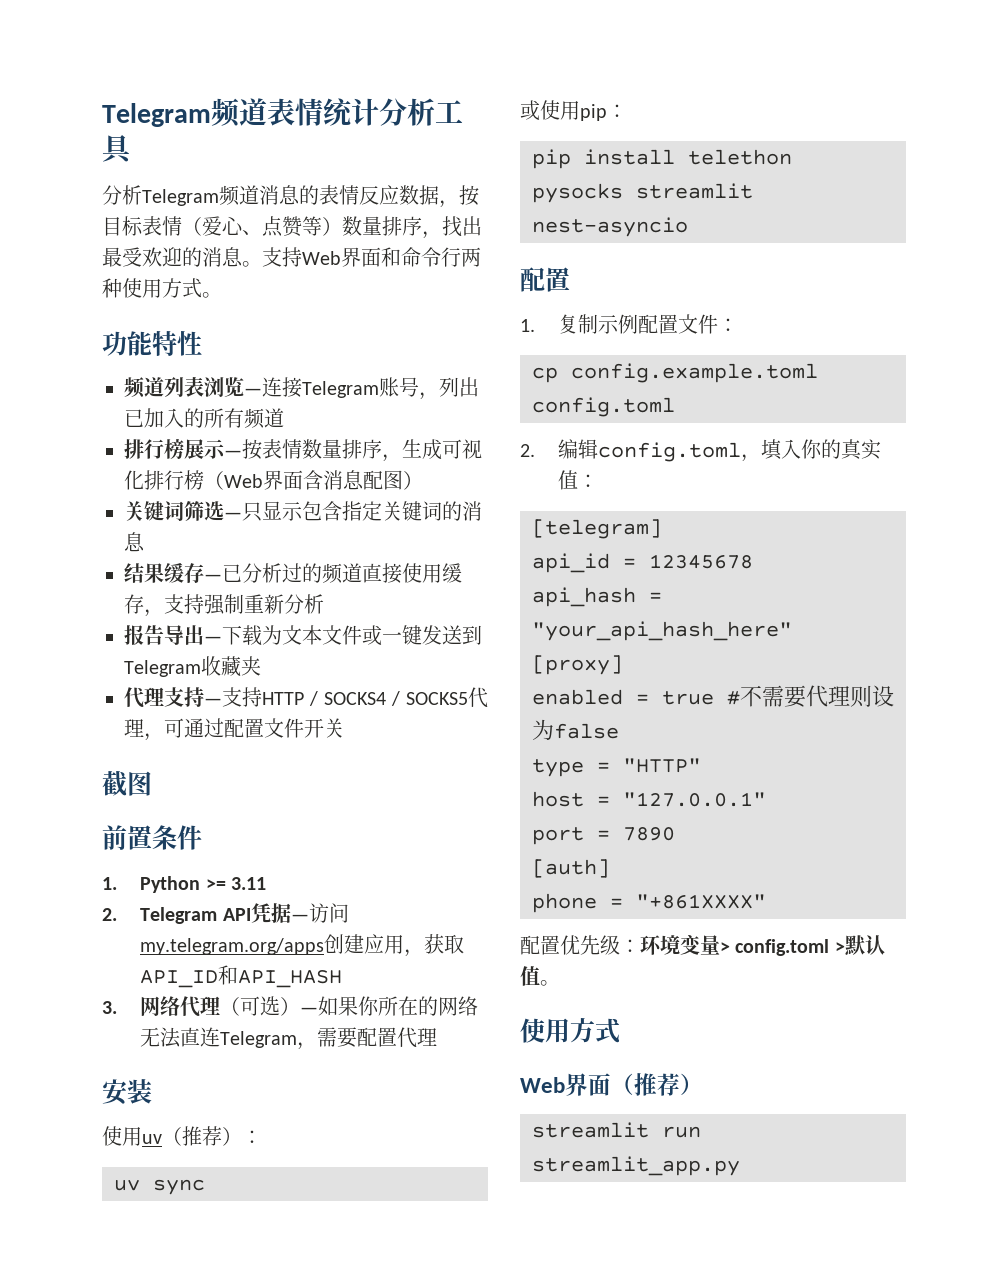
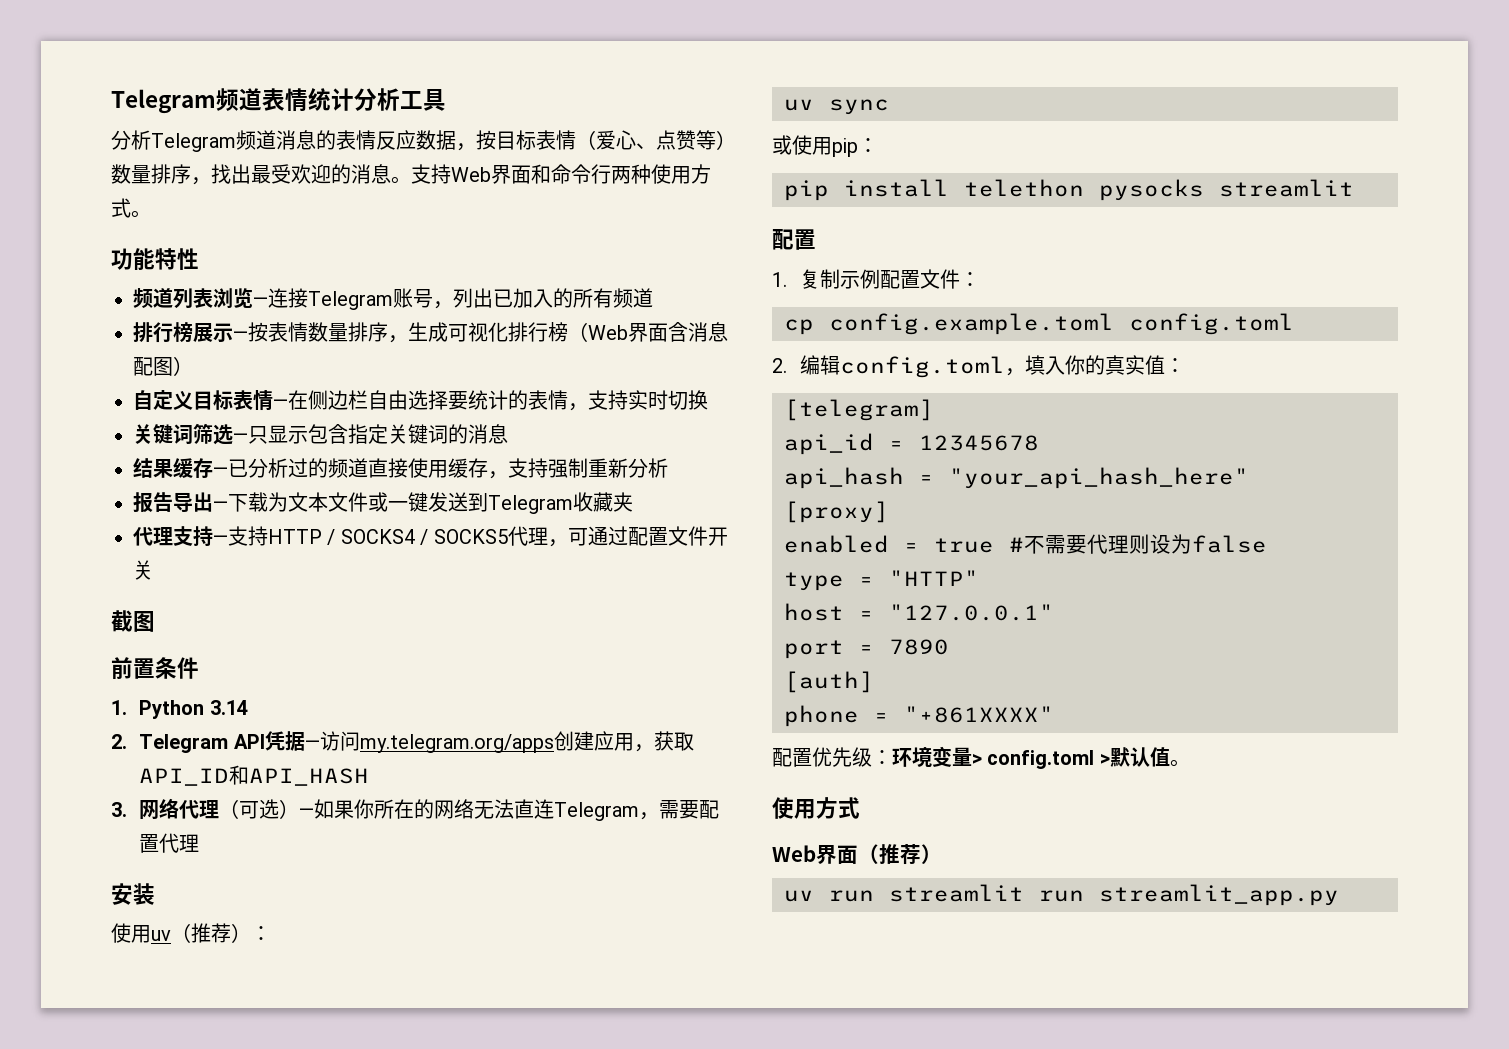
(423, 480) none -> [133,390,708,411] // 自定义目标表情—在侧边栏自由选择要统计的表情，支持实时切换
[205,877,267,890] >= 3.11 -> [209,700,248,715] 3.14
[532,217,688,237] nest-asyncio -> (1354, 188) none
(703, 1084) none -> [784,890,874,902] uv run

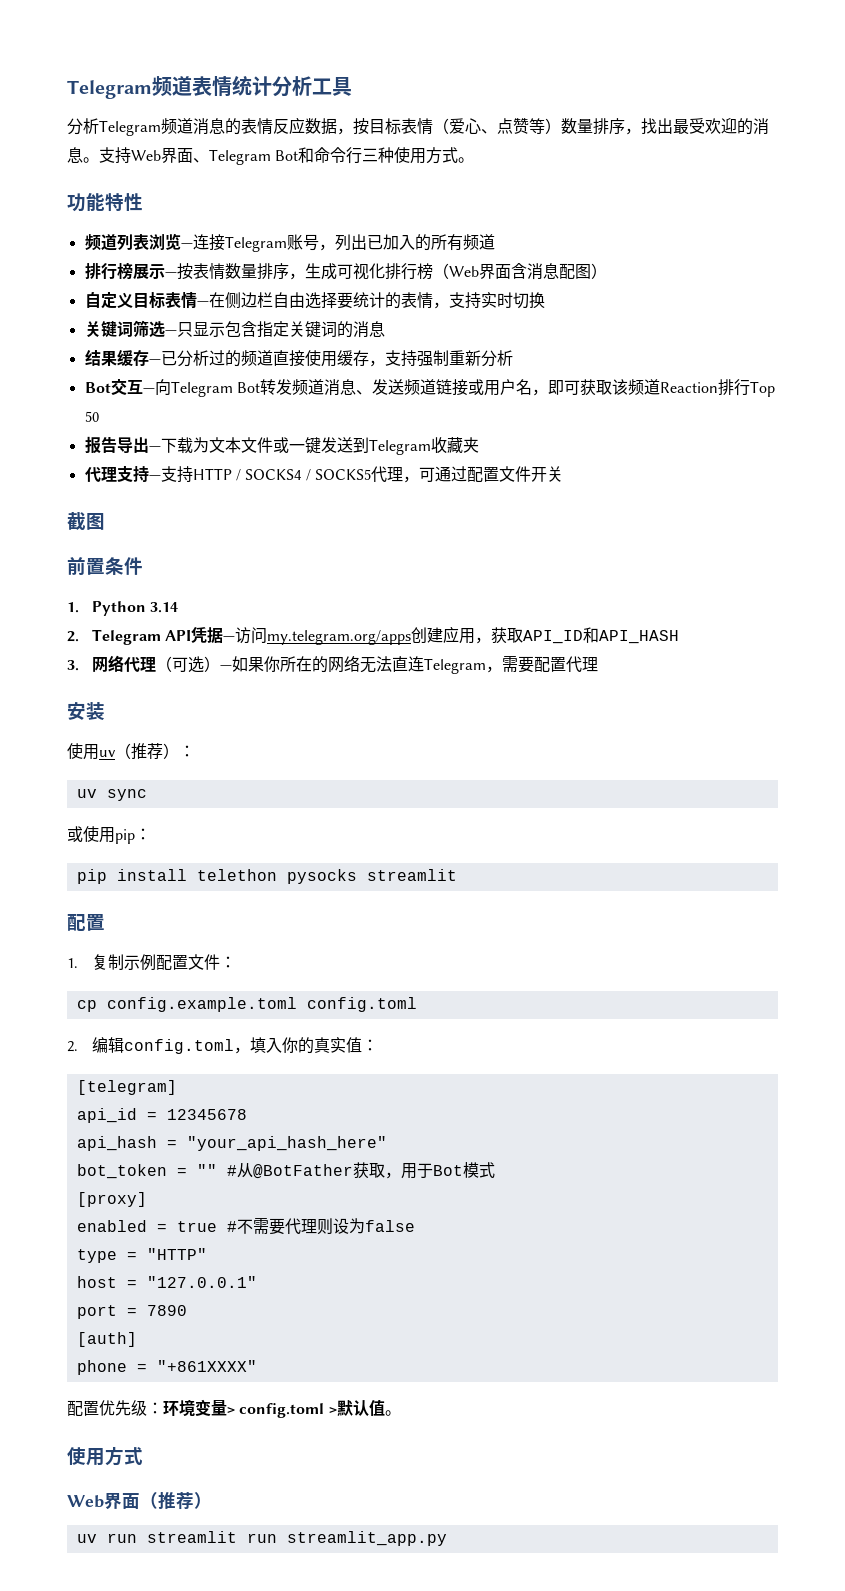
(531, 174) none -> [193,149,299,165] 、Telegram Bot
[611,166,631,184] 两 -> [362,148,379,162] 三
(668, 468) none -> [84,379,775,397] [84,411,99,422] // Bot交互—向Telegram Bot转发频道消息、发送频道链接或用户名，即可获取该频道Reaction排行Top 50
(1249, 478) none -> [76,1162,495,1179] // bot_token = "" #从@BotFather获取，用于Bot模式

